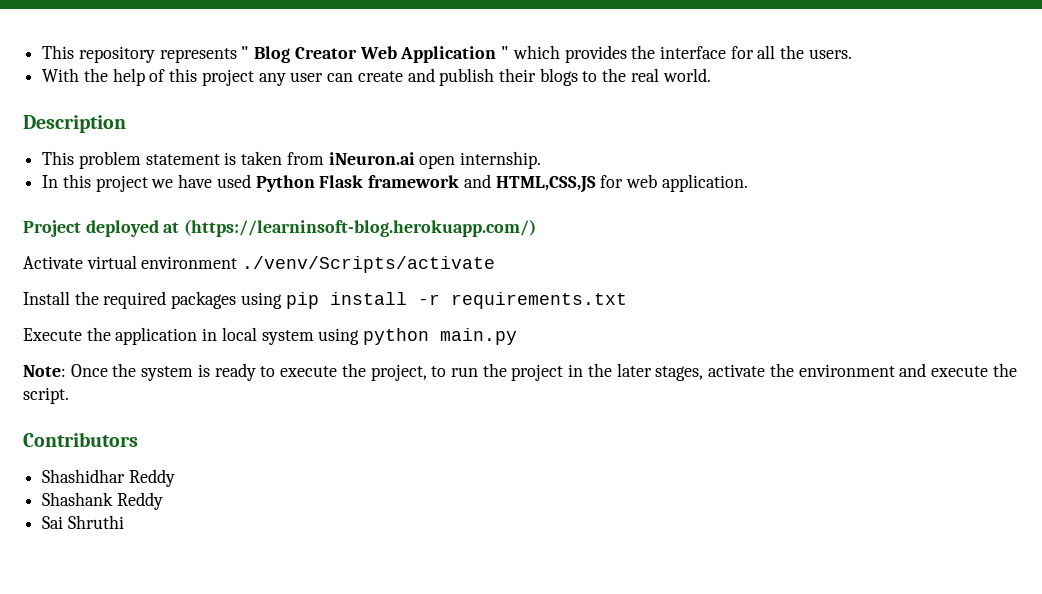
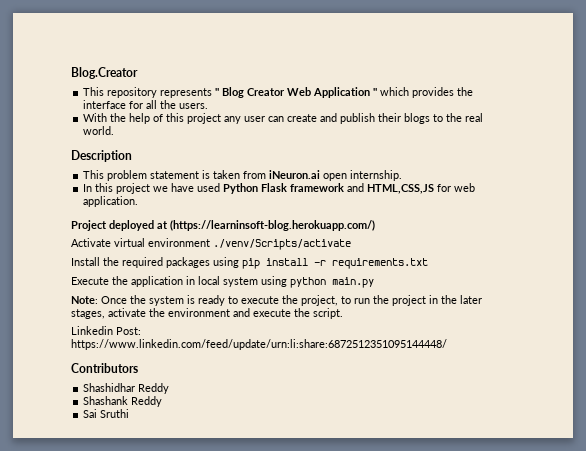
(42, 52) none -> [71,67,138,79] Blog.Creator //
(69, 395) none -> [71,326,141,335] [71,339,447,350] // Linkedin Post: https://www.linkedin.com/feed/update/urn:li:share:6872512351095144448/
[67,515,124,529] Shruthi -> [100,409,130,418] Sruthi

